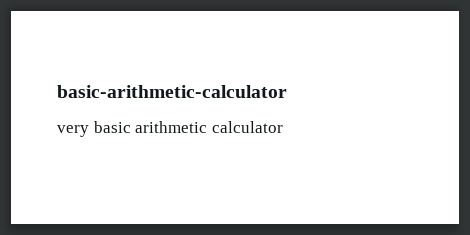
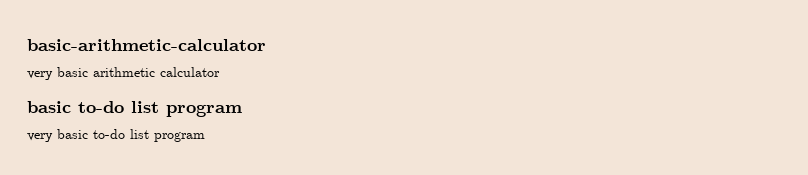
(283, 127) none -> [27,101,242,117] [27,129,205,142] // basic to-do list program // very basic to-do list program

